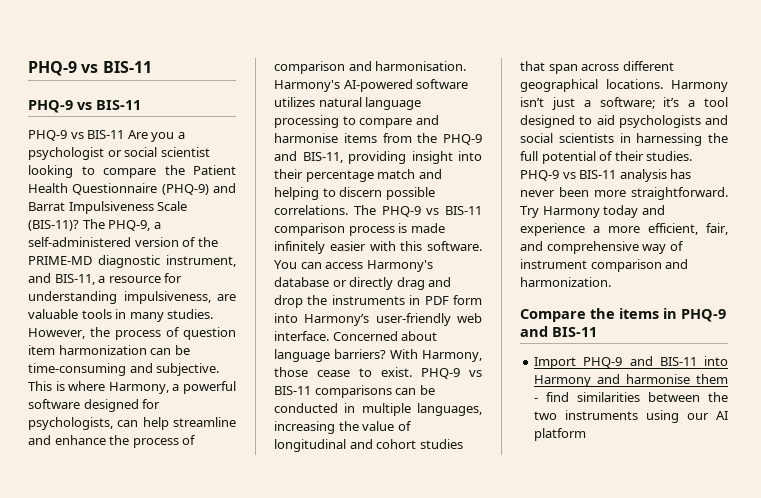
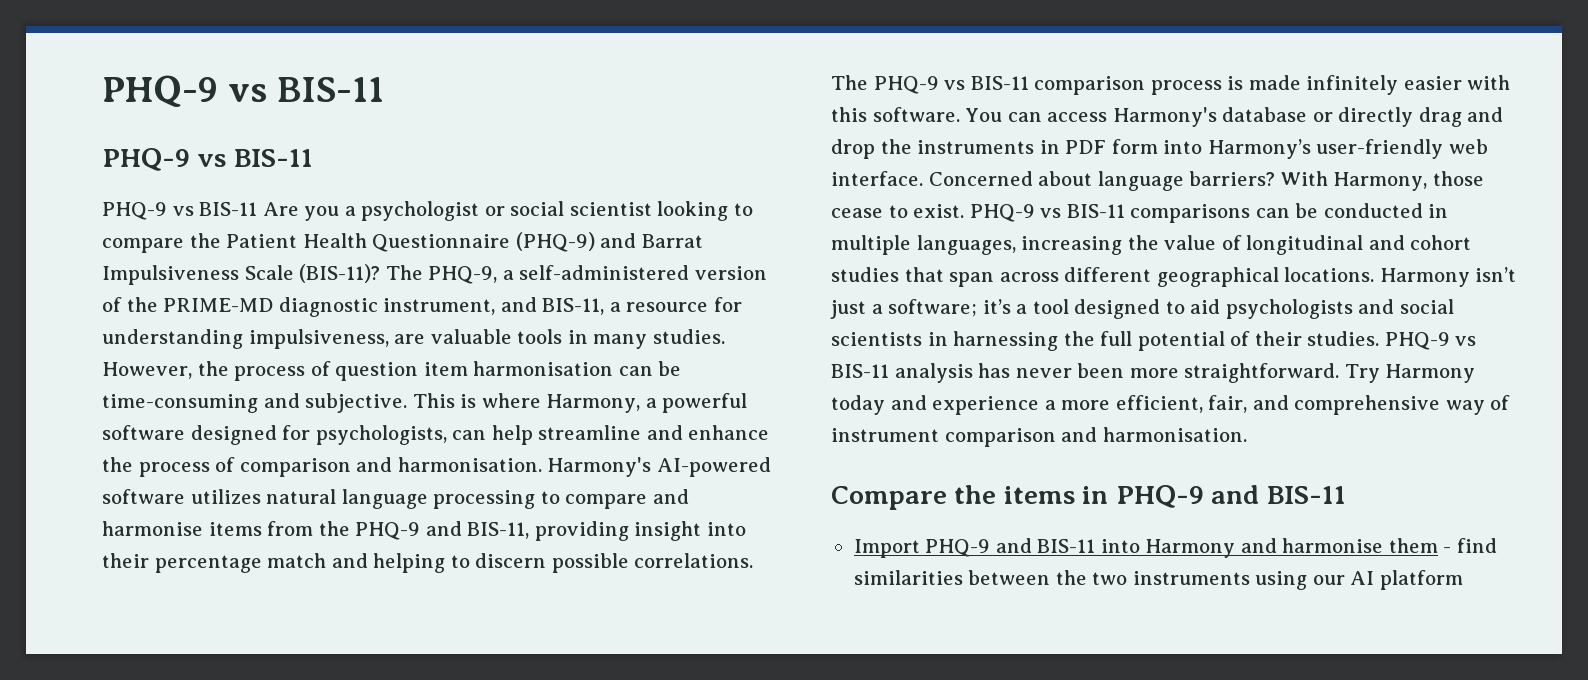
[58,345,147,355] harmonization -> [473,361,614,376] harmonisation
[520,277,611,287] harmonization. -> [1102,427,1247,442] harmonisation.

